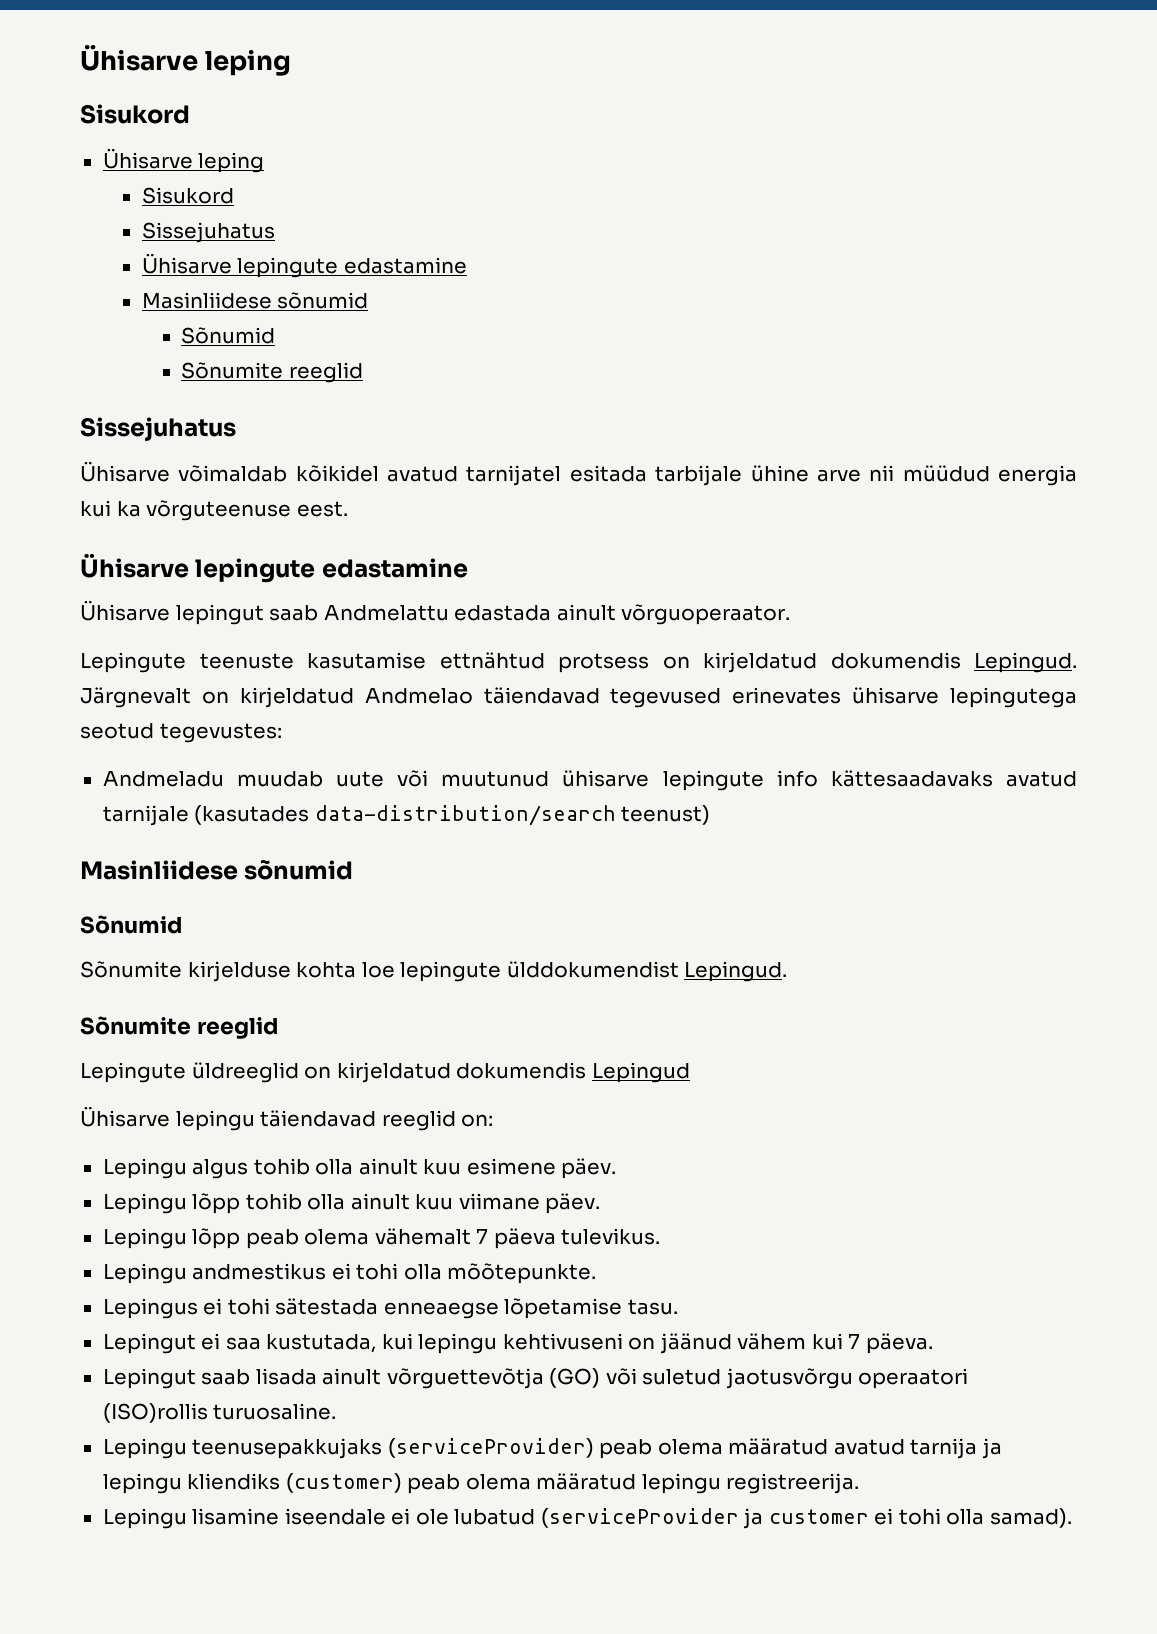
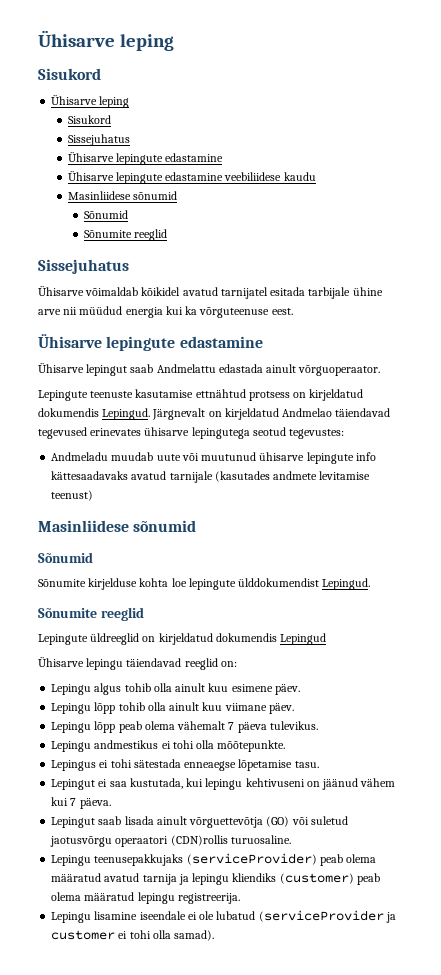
(467, 265) none -> [67,170,316,184] // Ühisarve lepingute edastamine veebiliidese kaudu
[314,805,616,826] data-distribution/search -> [273,471,371,480] andmete levitamise
[102,1403,208,1423] (ISO)rollis -> [170,835,228,846] (CDN)rollis

